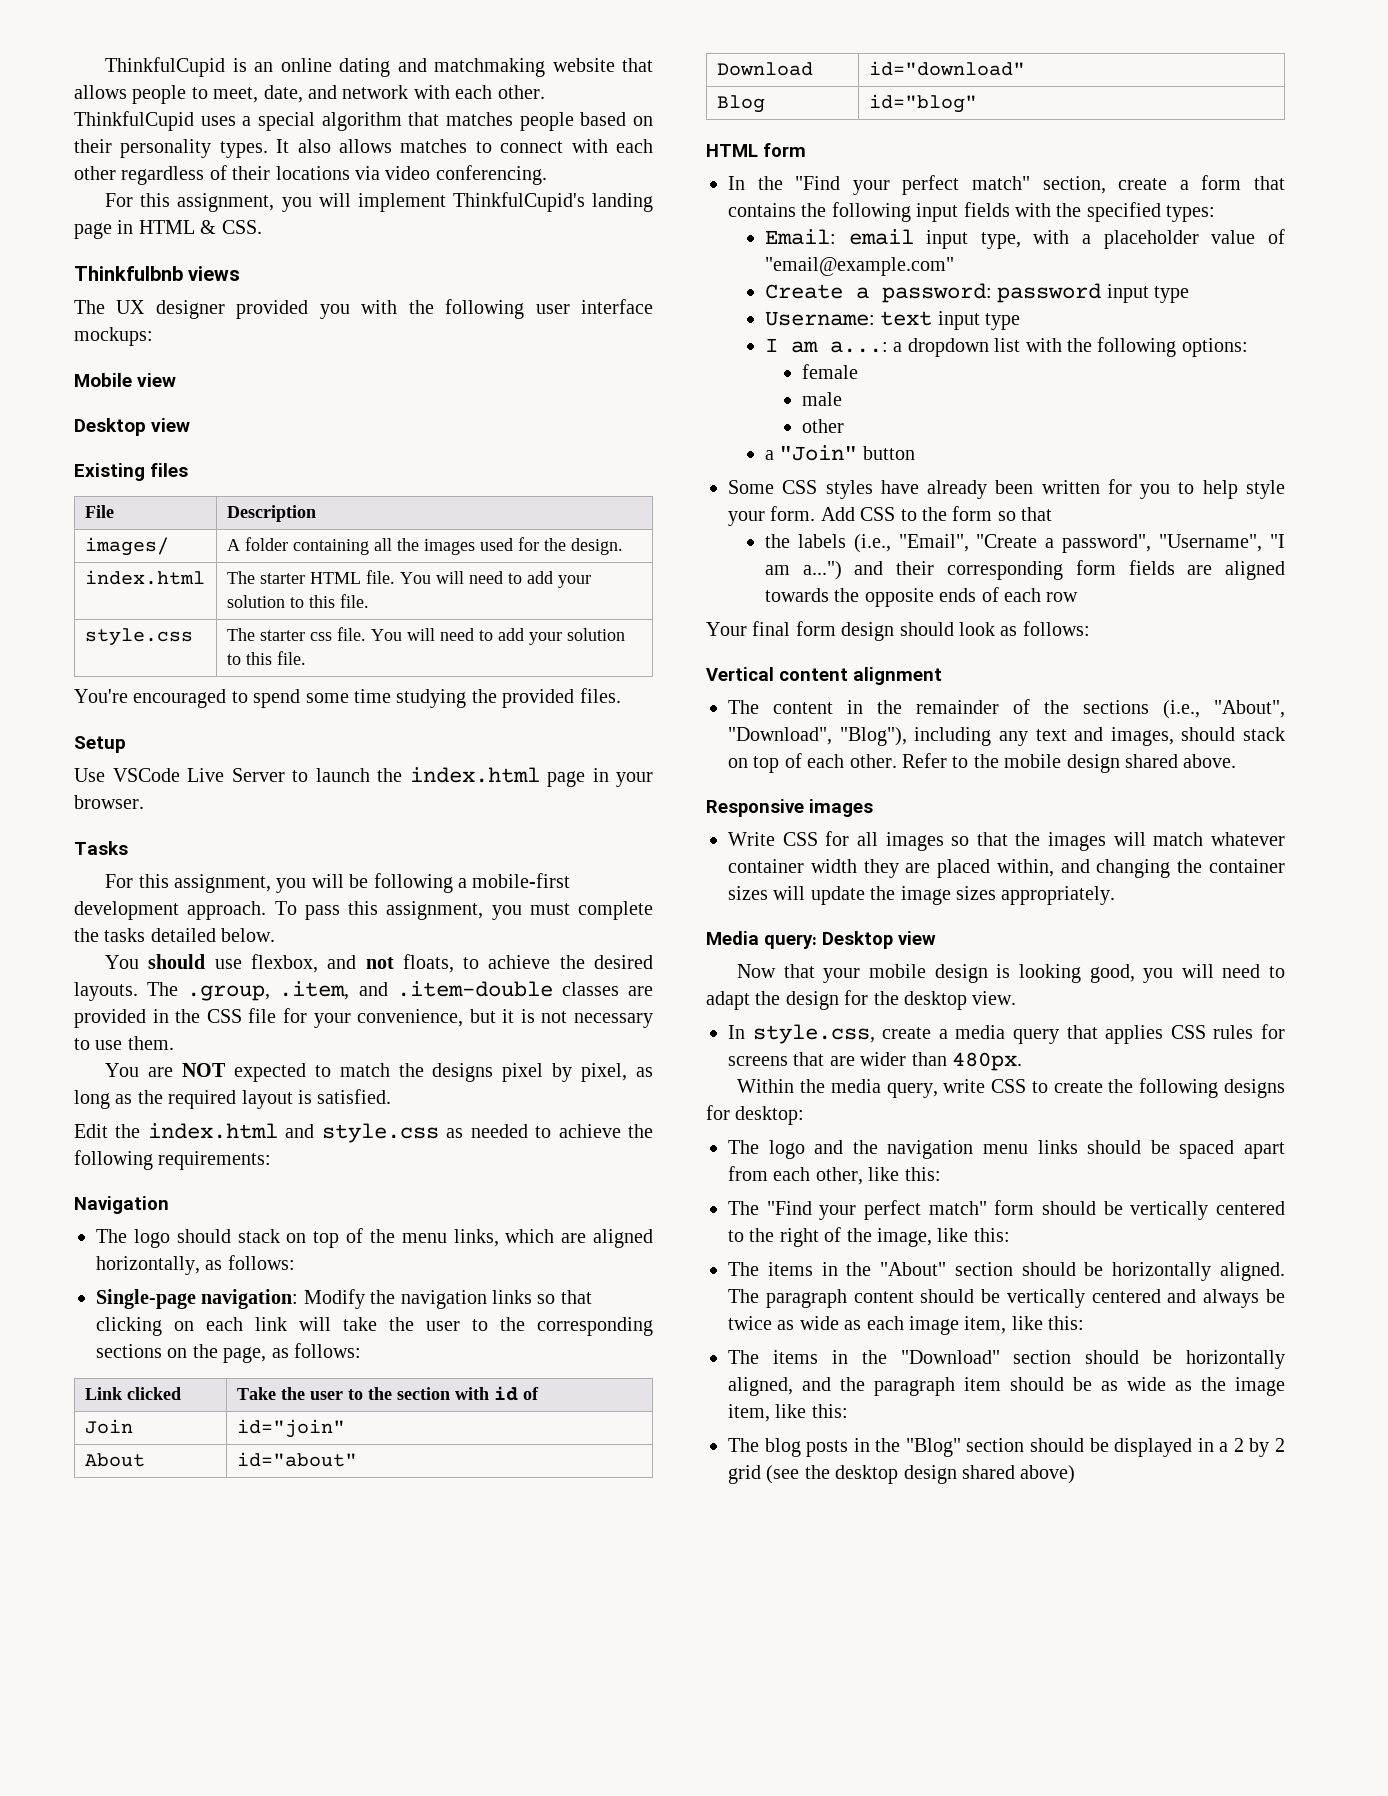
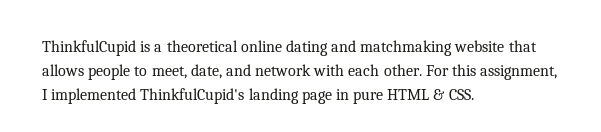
[254,62,274,72] an -> [154,40,238,52] a theoretical
[74,111,653,131] [74,139,653,158] [74,165,547,185] [105,193,446,212] ThinkfulCupid uses a special algorithm that matches people based on their personality types. It also allows matches to connect with each other regardless of their locations via video conferencing. // For this assignment, you will implement -> [425,64,558,80] [42,88,137,104] For this assignment, I implemented
(134, 227) none -> [353,91,384,104] pure
[74,266,241,281] [74,299,653,319] [74,327,153,346] [74,373,177,387] [74,418,191,436] [74,463,189,481] [84,505,114,518] [226,505,316,522] [84,537,169,556] [226,537,623,555] [84,570,205,585] [226,570,591,588] [226,594,369,608] [84,628,193,646] [226,627,625,645] [226,651,306,665] [74,688,621,708] [74,736,126,753] [74,767,653,787] [74,795,144,809] [74,841,128,855] [105,873,571,893] [74,901,653,920] [74,928,276,942] [105,954,654,973] [74,981,653,1001] [74,1008,653,1028] [74,1036,174,1050] [105,1063,653,1082] [74,1089,392,1109] [74,1123,654,1143] [74,1150,272,1170] [74,1196,169,1214] [96,1228,653,1248] [96,1255,295,1275] [96,1289,592,1309] [96,1317,653,1336] [96,1343,361,1363] [84,1387,181,1400] [236,1386,539,1401] [84,1419,133,1434] [236,1419,345,1438] [84,1453,145,1467] [236,1452,357,1467] [716,62,813,76] [868,61,1025,76] [716,95,765,113] [868,94,977,113] [706,143,806,157] [728,175,1285,195] [728,202,1216,222] [764,229,1285,249] [764,257,954,276] [764,283,1190,303] [764,311,1021,330] [764,337,1248,357] [801,364,858,379] [801,392,842,406] [801,419,844,433] [764,445,915,461] [728,479,1285,499] [728,506,1053,526] [764,534,1285,553] [764,560,1285,580] [764,587,1079,607] [706,621,1090,641] [706,667,942,685] [728,699,1285,719] [728,727,1285,746] [728,753,1237,773] [706,799,873,817] [728,831,1285,851] [728,859,1285,878] [728,886,1116,905] [706,931,936,949] [737,964,1285,983] [706,990,1017,1010] [728,1024,1285,1044] [728,1052,1022,1071] [737,1078,1285,1098] [706,1105,805,1125] [728,1140,1285,1159] [728,1166,941,1185] [728,1200,1285,1220] [728,1227,1010,1247] [728,1262,1285,1281] [728,1289,1285,1308] [728,1316,1085,1335] [728,1350,1285,1369] [728,1377,1285,1396] [728,1404,848,1422] [728,1438,1285,1457] [728,1465,1076,1484] // Thinkfulbnb views // The UX designer provided you with the following user interface mockups: // Mobile view // Desktop view // Existing files // File | Description // images/ | A folder containing all the images used for the design. // index.html | The starter HTML file. You will need to add your solution to this file. // style.css | The starter css file. You will need to add your solution to this file. // You're encouraged to spend some time studying the provided files. // Setup // Use VSCode Live Server to launch the index.html page in your browser. // Tasks // For this assignment, you will be following a mobile-first development approach. To pass this assignment, you must complete the tasks detailed below. // You should use flexbox, and not floats, to achieve the desired layouts. The .group, .item, and .item-double classes are provided in the CSS file for your convenience, but it is not necessary to use them. // You are NOT expected to match the designs pixel by pixel, as long as the required layout is satisfied. // Edit the index.html and style.css as needed to achieve the following requirements: // Navigation // The logo should stack on top of the menu links, which are aligned horizontally, as follows: // Single-page navigation: Modify the navigation links so that clicking on each link will take the user to the corresponding sections on the page, as follows: // Link clicked | Take the user to the section with id of // Join | id="join" // About | id="about" // Download | id="download" // Blog | id="blog" // HTML form // In the "Find your perfect match" section, create a form that contains the following input fields with the specified types: // Email: email input type, with a placeholder value of "email@example.com" // Create a password: password input type // Username: text input type // I am a...: a dropdown list with the following options: // female // male // other // a "Join" button // Some CSS styles have already been written for you to help style your form. Add CSS to the form so that // the labels (i.e., "Email", "Create a password", "Username", "I am a...") and their corresponding form fields are aligned towards the opposite ends of each row // Your final form design should look as follows: // Vertical content alignment // The content in the remainder of the sections (i.e., "About", "Download", "Blog"), including any text and images, should stack on top of each other. Refer to the mobile design shared above. // Responsive images // Write CSS for all images so that the images will match whatever container width they are placed within, and changing the container sizes will update the image sizes appropriately. // Media query: Desktop view // Now that your mobile design is looking good, you will need to adapt the design for the desktop view. // In style.css, create a media query that applies CSS rules for screens that are wider than 480px. // Within the media query, write CSS to create the following designs for desktop: // The logo and the navigation menu links should be spaced apart from each other, like this: // The "Find your perfect match" form should be vertically centered to the right of the image, like this: // The items in the "About" section should be horizontally aligned. The paragraph content should be vertically centered and always be twice as wide as each image item, like this: // The items in the "Download" section should be horizontally aligned, and the paragraph item should be as wide as the image item, like this: // The blog posts in the "Blog" section should be displayed in a 2 by 2 grid (see the desktop design shared above) -> (474, 94) none

